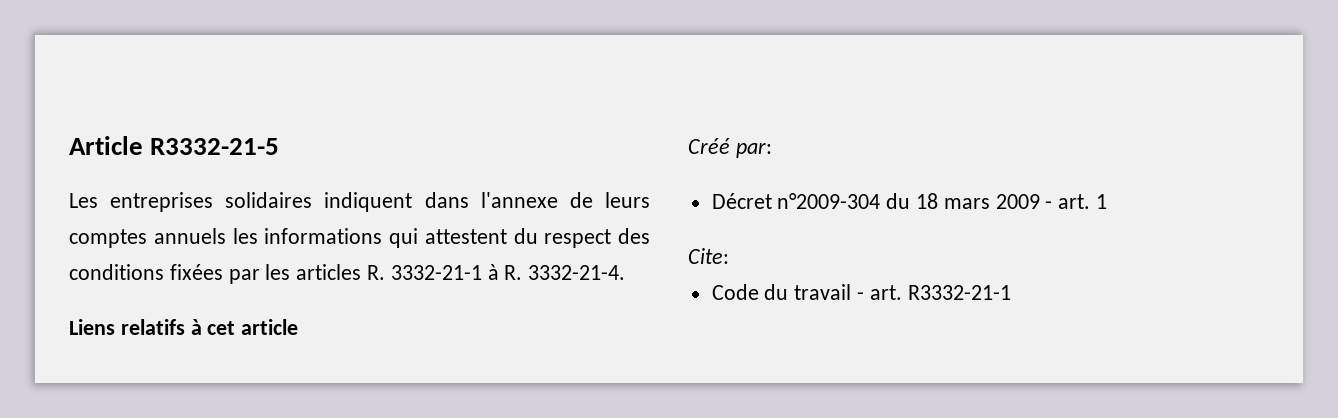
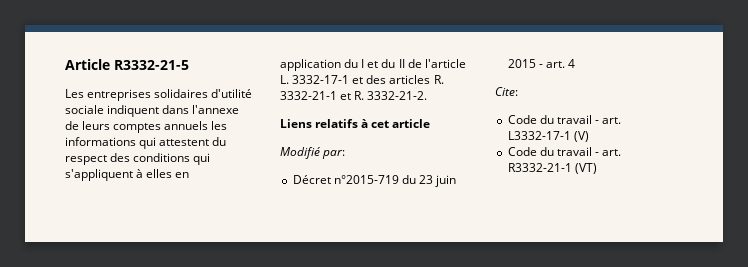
(313, 200) none -> [211,89,253,98] [65,105,104,114] d'utilité sociale
[169,264,626,284] fixées par les articles R. 3332-21-1 à R. 3332-21-4. -> [193,153,211,165] [65,169,190,181] [280,59,466,71] [280,75,444,84] [280,91,428,100] qui s'appliquent à elles en application du I et du II de l'article L. 3332-17-1 et des articles R. 3332-21-1 et R. 3332-21-2.
[688,138,730,154] Créé -> [280,147,320,159] Modifié
[777,193,1108,209] n°2009-304 du 18 mars 2009 - art. 1 -> [333,175,457,187] [507,59,575,68] n°2015-719 du 23 juin 2015 - art. 4
(729, 256) none -> [507,115,622,124] [507,131,589,142] // Code du travail - art. L3332-17-1 (V)
(1011, 292) none -> [574,163,597,174] (VT)

